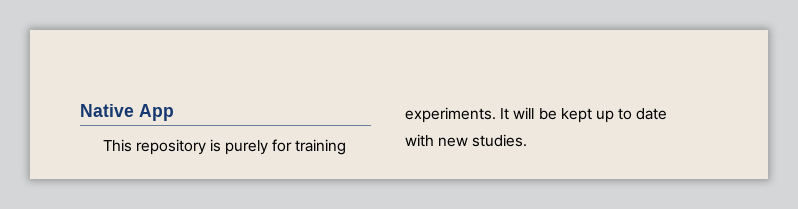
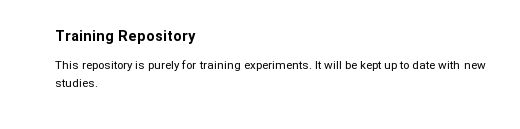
[80,104,174,121] Native App -> [55,30,196,44] Training Repository

